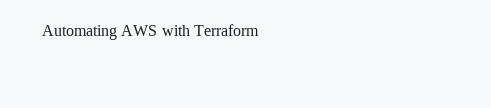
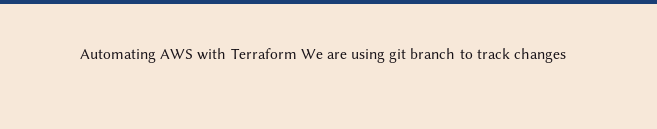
(259, 30) none -> [300,48,567,63] We are using git branch to track changes

